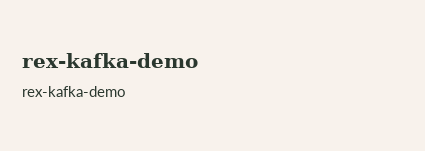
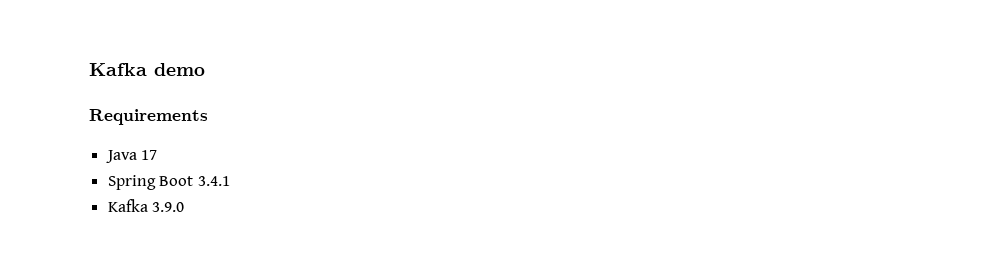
[22,53,198,68] [22,86,126,97] rex-kafka-demo // rex-kafka-demo -> [89,63,205,76] [89,109,208,125] [105,150,158,163] [107,175,230,190] [107,199,185,212] Kafka demo // Requirements // Java 17 // Spring Boot 3.4.1 // Kafka 3.9.0

